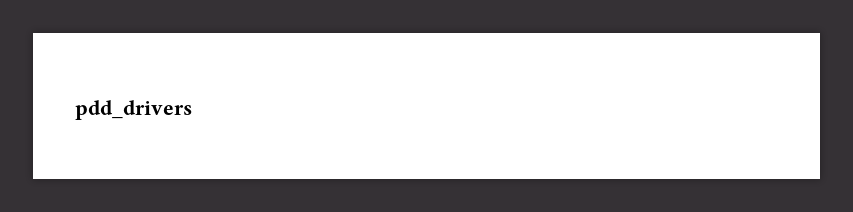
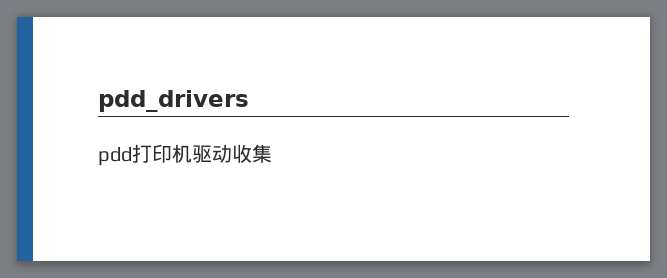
(192, 110) none -> [98,144,272,166] // pdd打印机驱动收集

